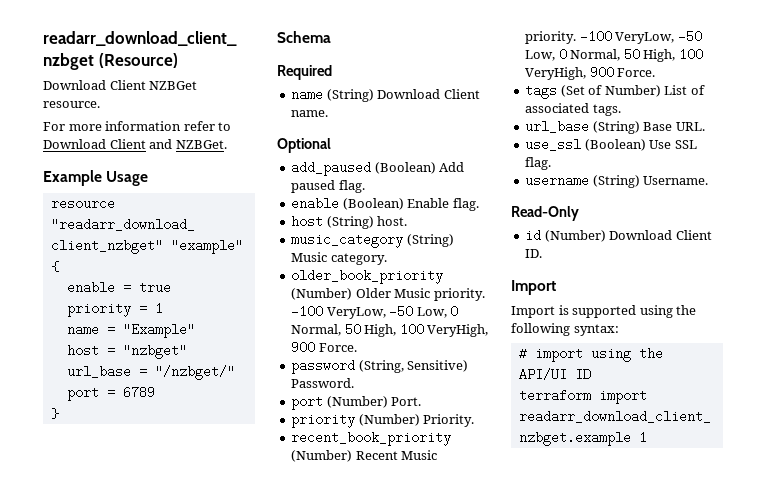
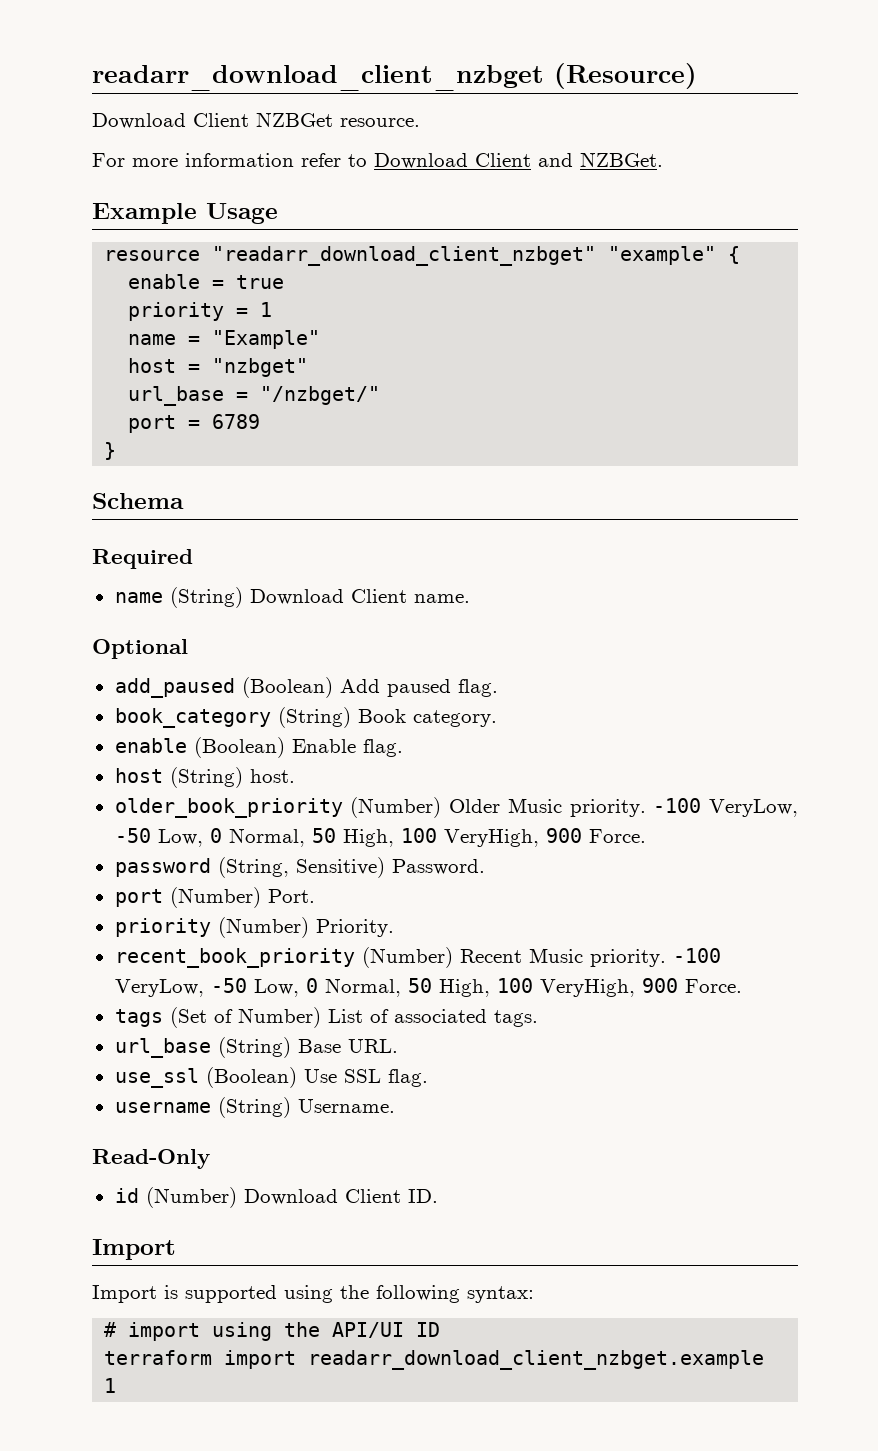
(365, 186) none -> [114,707,497,728] // book_category (String) Book category.
[291,233,454,248] [291,252,387,265] // music_category (String) Music category. -> (295, 776) none

